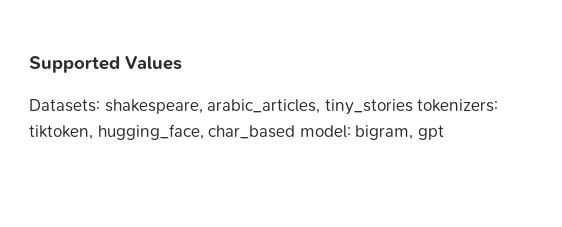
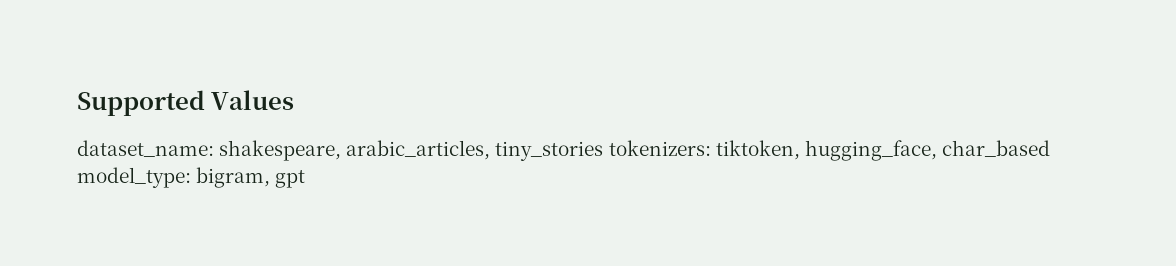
[29,99,100,112] Datasets: -> [77,140,214,157] dataset_name:
[299,125,351,138] model: -> [77,167,191,188] model_type:

